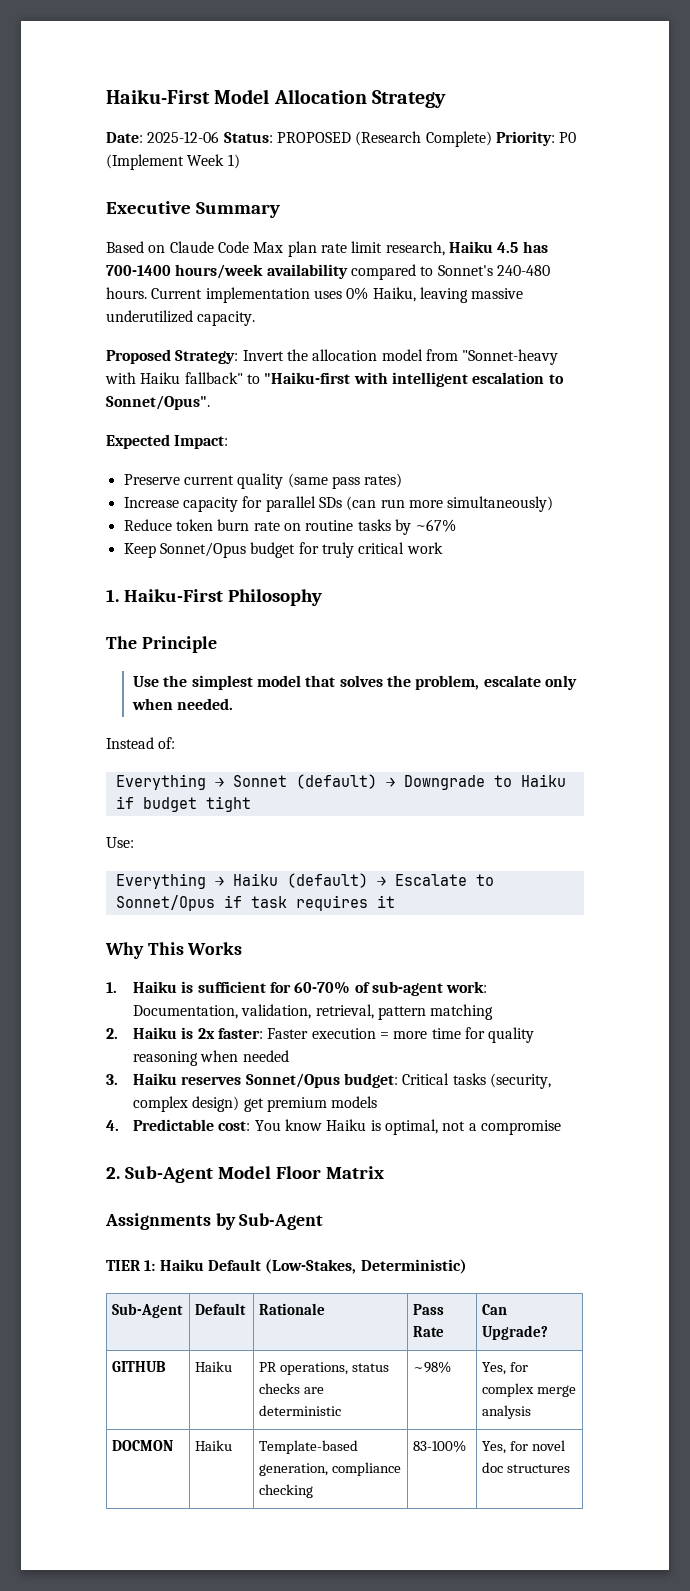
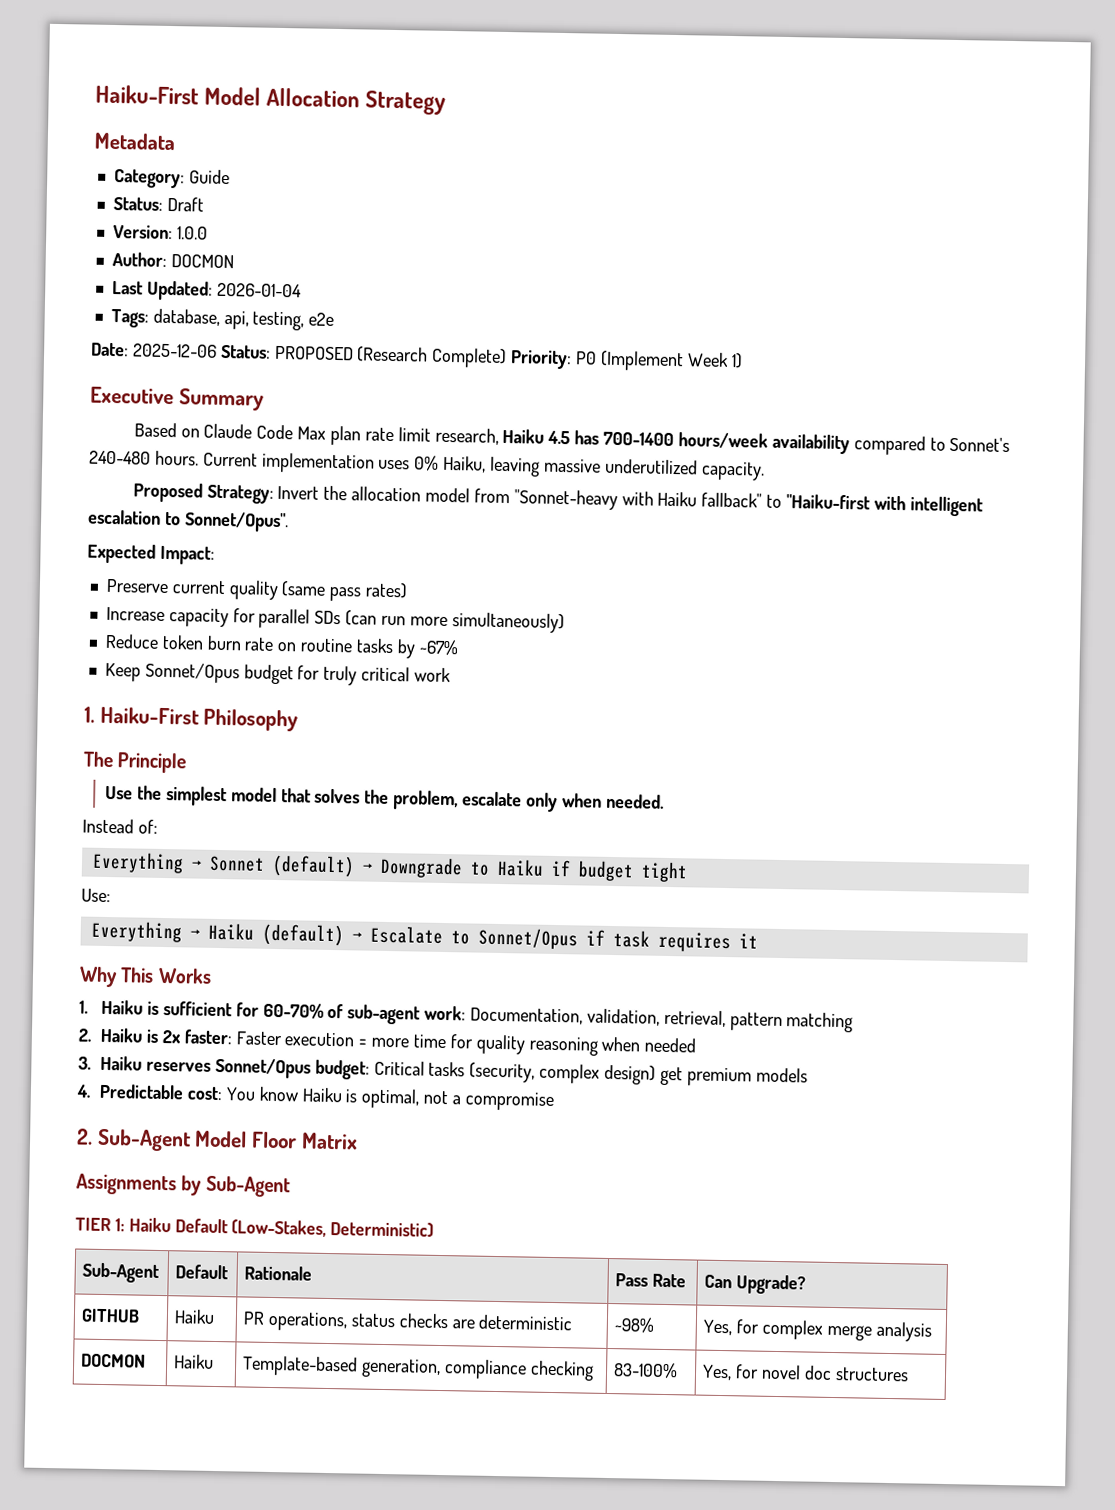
(447, 99) none -> [94,132,175,151] [113,169,230,189] [112,196,204,212] [112,223,208,240] [111,251,234,269] [111,280,302,301] [110,308,335,331] // Metadata // Category: Guide // Status: Draft // Version: 1.0.0 // Author: DOCMON // Last Updated: 2026-01-04 // Tags: database, api, testing, e2e

